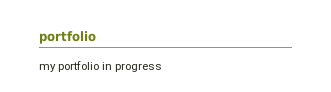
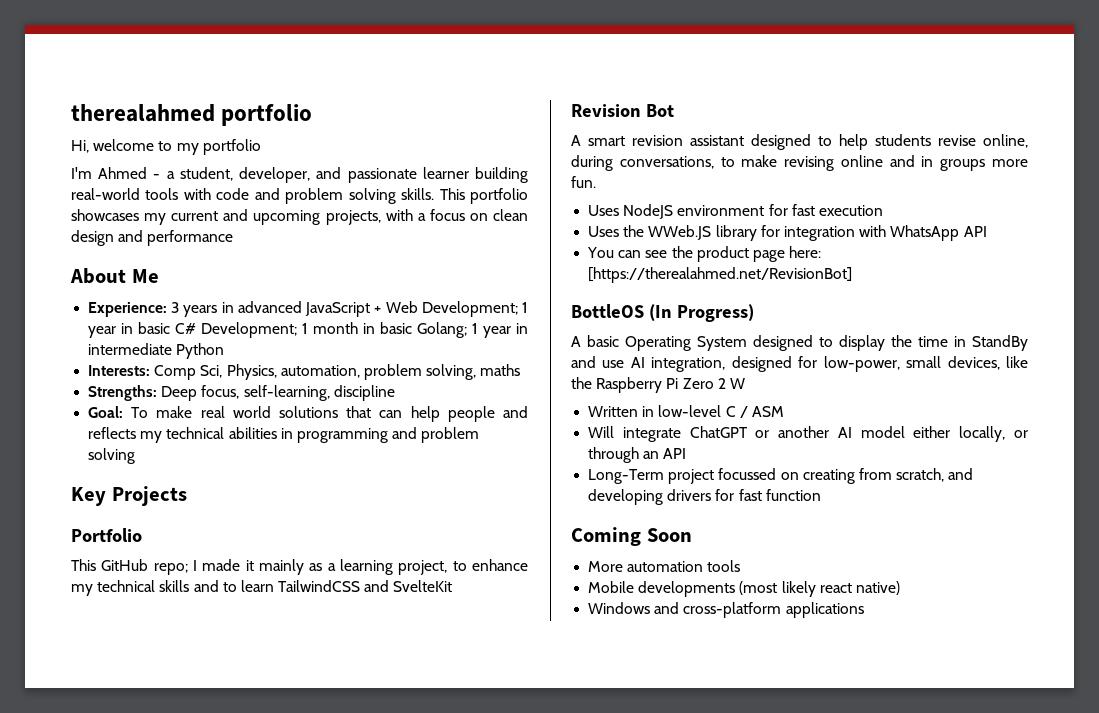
[39,31,96,44] portfolio // -> [71,104,313,126] [71,139,173,153] therealahmed portfolio // Hi, welcome to
[102,62,163,72] in progress -> [71,167,528,183] [71,188,528,204] [71,209,529,225] [71,230,234,246] [70,268,159,284] [88,301,528,317] [88,322,528,338] [88,343,225,359] [88,364,521,380] [88,385,395,401] [88,406,528,422] [88,427,480,443] [88,448,136,464] [71,486,187,506] [71,528,142,542] [71,559,528,575] [71,580,453,596] [571,104,674,117] [571,134,1028,150] [571,155,1028,171] [571,176,596,188] [588,204,883,219] [588,225,987,241] [587,246,822,262] [588,267,853,283] [571,304,754,322] [571,335,1028,351] [571,356,1028,372] [571,377,745,393] [588,405,784,418] [588,426,1028,442] [588,447,687,463] [588,468,974,484] [588,489,821,505] [571,527,692,546] [588,560,741,572] [588,581,900,597] [588,602,864,618] // I'm Ahmed - a student, developer, and passionate learner building real-world tools with code and problem solving skills. This portfolio showcases my current and upcoming projects, with a focus on clean design and performance // About Me // Experience: 3 years in advanced JavaScript + Web Development; 1 year in basic C# Development; 1 month in basic Golang; 1 year in intermediate Python // Interests: Comp Sci, Physics, automation, problem solving, maths // Strengths: Deep focus, self-learning, discipline // Goal: To make real world solutions that can help people and reflects my technical abilities in programming and problem solving // Key Projects // Portfolio // This GitHub repo; I made it mainly as a learning project, to enhance my technical skills and to learn TailwindCSS and SvelteKit // Revision Bot // A smart revision assistant designed to help students revise online, during conversations, to make revising online and in groups more fun. // Uses NodeJS environment for fast execution // Uses the WWeb.JS library for integration with WhatsApp API // You can see the product page here: [https://therealahmed.net/RevisionBot] // BottleOS (In Progress) // A basic Operating System designed to display the time in StandBy and use AI integration, designed for low-power, small devices, like the Raspberry Pi Zero 2 W // Written in low-level C / ASM // Will integrate ChatGPT or another AI model either locally, or through an API // Long-Term project focussed on creating from scratch, and developing drivers for fast function // Coming Soon // More automation tools // Mobile developments (most likely react native) // Windows and cross-platform applications

